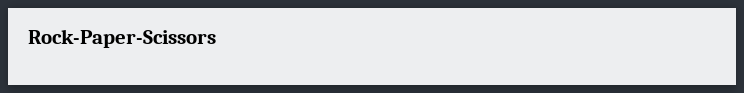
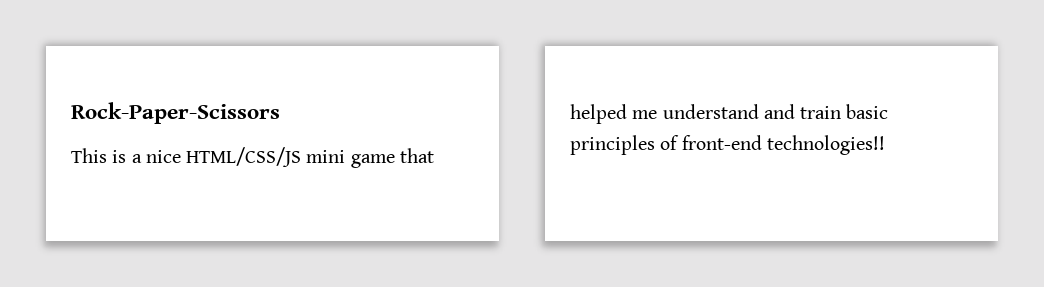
(216, 38) none -> [71,147,434,168] [570,104,889,124] [570,135,885,155] // This is a nice HTML/CSS/JS mini game that helped me understand and train basic principles of front-end technologies!!

